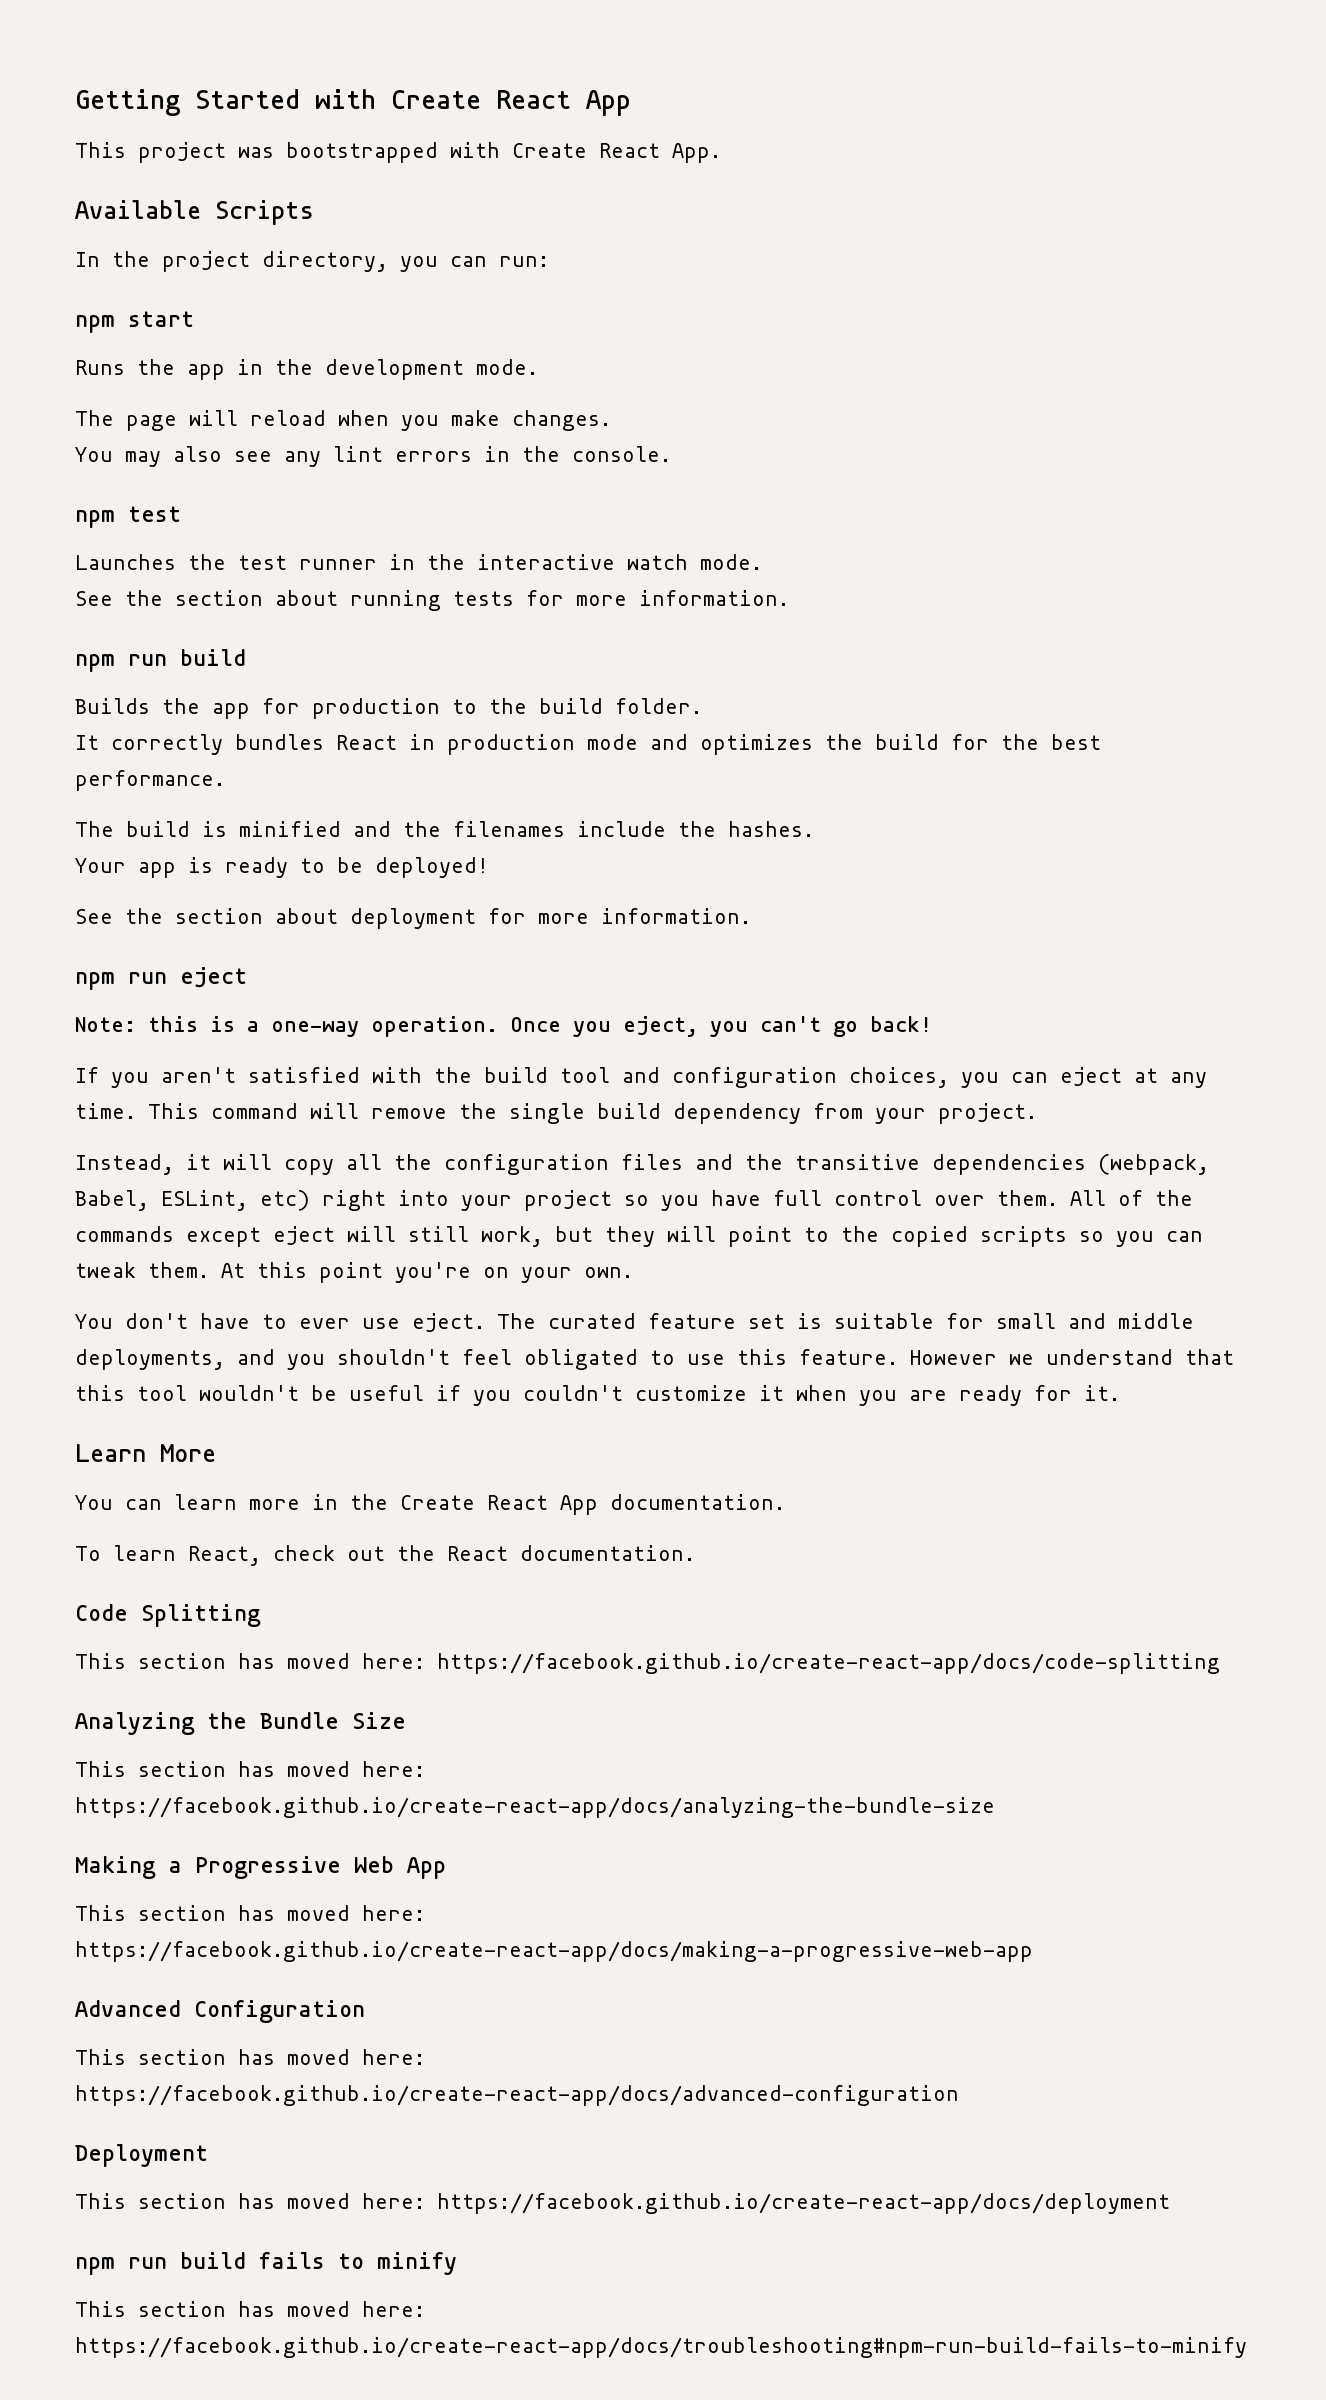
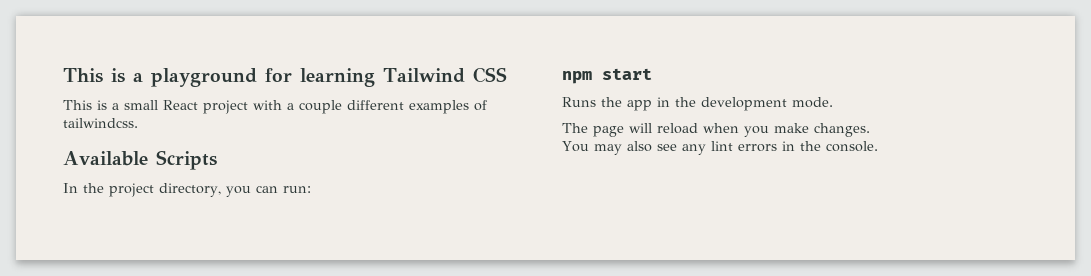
[75,89,631,116] [75,142,721,163] Getting Started with Create React App // This project was bootstrapped with Create React App. -> [63,67,507,87] [63,100,487,114] [63,118,138,128] This is a playground for learning Tailwind CSS // This is a small React project with a couple different examples of tailwindcss.
[75,506,181,528] [75,554,762,570] [75,590,789,611] [75,649,246,672] [75,698,702,719] [75,734,1101,755] [75,770,225,791] [75,821,814,837] [75,857,489,878] [75,908,751,929] [75,967,247,990] [75,1016,932,1037] [75,1067,1207,1088] [75,1103,1037,1124] [75,1154,1209,1175] [75,1190,1193,1211] [75,1226,1203,1247] [75,1262,633,1283] [75,1313,1194,1332] [75,1349,1234,1370] [75,1385,1120,1406] [75,1444,216,1462] [75,1494,785,1515] [75,1545,695,1566] [75,1604,261,1627] [75,1653,1220,1674] [75,1712,406,1735] [75,1761,425,1777] [75,1797,995,1818] [75,1856,446,1879] [75,1905,425,1921] [75,1941,1033,1962] [75,2000,365,2023] [75,2049,425,2065] [75,2085,959,2106] [75,2144,208,2167] [75,2193,1170,2214] [75,2252,457,2275] [75,2301,425,2317] [75,2337,1247,2358] // npm test // Launches the test runner in the interactive watch mode. // See the section about running tests for more information. // npm run build // Builds the app for production to the build folder. // It correctly bundles React in production mode and optimizes the build for the best performance. // The build is minified and the filenames include the hashes. // Your app is ready to be deployed! // See the section about deployment for more information. // npm run eject // Note: this is a one-way operation. Once you eject, you can't go back! // If you aren't satisfied with the build tool and configuration choices, you can eject at any time. This command will remove the single build dependency from your project. // Instead, it will copy all the configuration files and the transitive dependencies (webpack, Babel, ESLint, etc) right into your project so you have full control over them. All of the commands except eject will still work, but they will point to the copied scripts so you can tweak them. At this point you're on your own. // You don't have to ever use eject. The curated feature set is suitable for small and middle deployments, and you shouldn't feel obligated to use this feature. However we understand that this tool wouldn't be useful if you couldn't customize it when you are ready for it. // Learn More // You can learn more in the Create React App documentation. // To learn React, check out the React documentation. // Code Splitting // This section has moved here: https://facebook.github.io/create-react-app/docs/code-splitting // Analyzing the Bundle Size // This section has moved here: https://facebook.github.io/create-react-app/docs/analyzing-the-bundle-size // Making a Progressive Web App // This section has moved here: https://facebook.github.io/create-react-app/docs/making-a-progressive-web-app // Advanced Configuration // This section has moved here: https://facebook.github.io/create-react-app/docs/advanced-configuration // Deployment // This section has moved here: https://facebook.github.io/create-react-app/docs/deployment // npm run build fails to minify // This section has moved here: https://facebook.github.io/create-react-app/docs/troubleshooting#npm-run-build-fails-to-minify -> (878, 146) none

